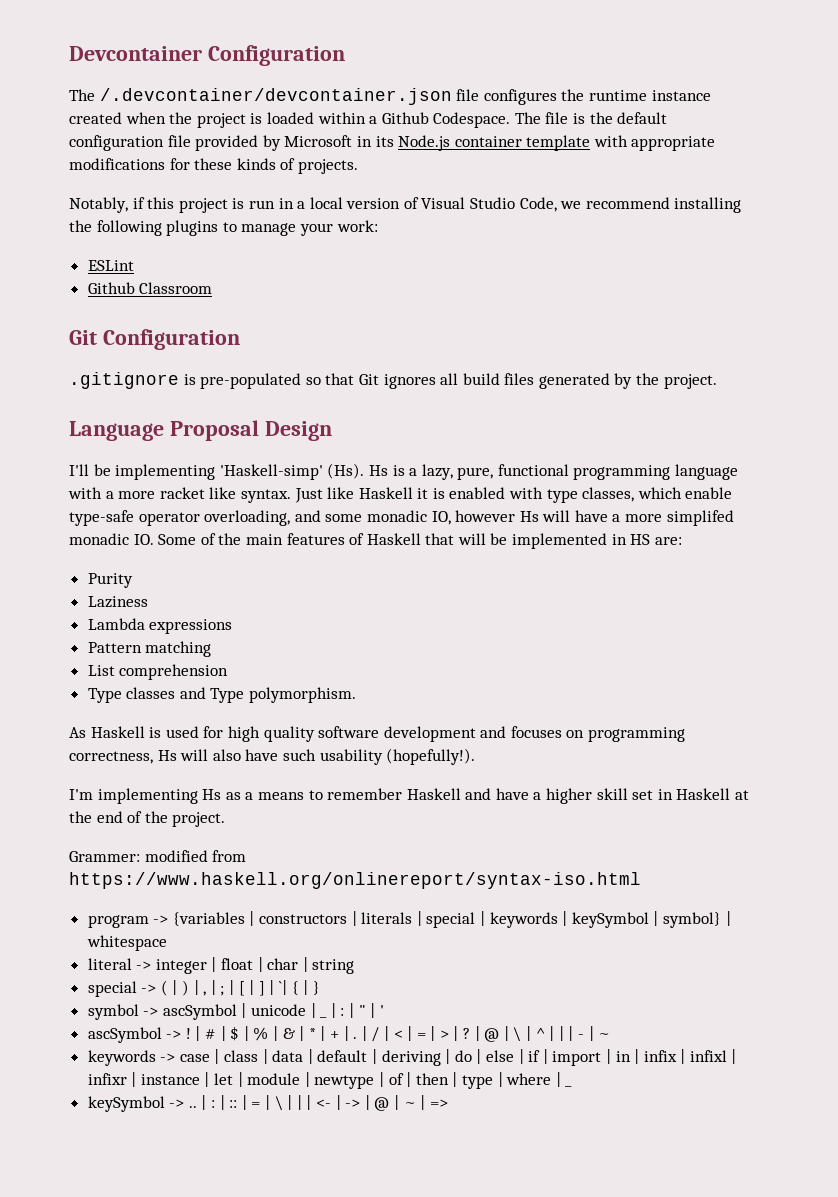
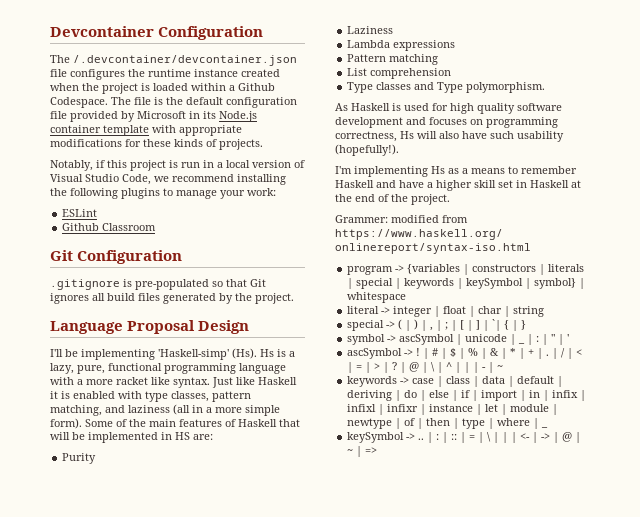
[637,487,733,499] [69,510,734,526] [69,533,154,545] which enable type-safe operator overloading, and some monadic IO, however Hs will have a more simplifed monadic IO. -> [212,391,251,402] [50,404,280,416] [50,418,82,429] pattern matching, and laziness (all in a more simple form).

